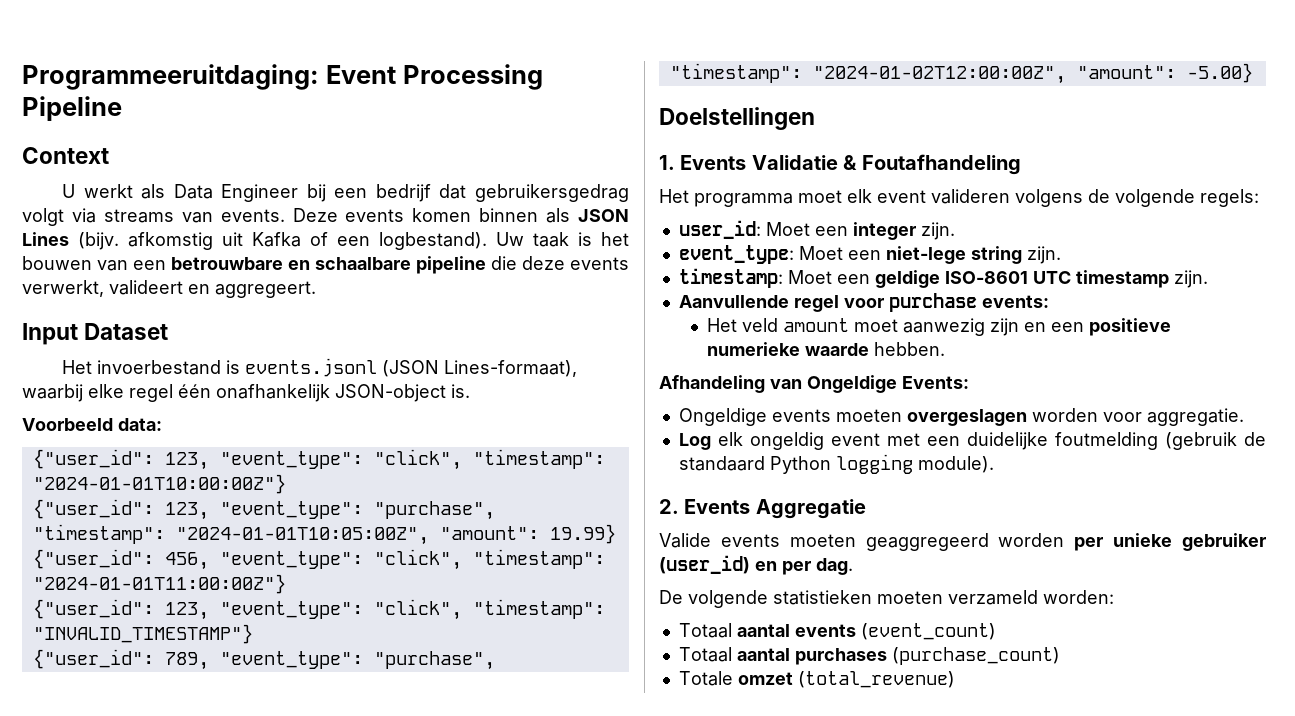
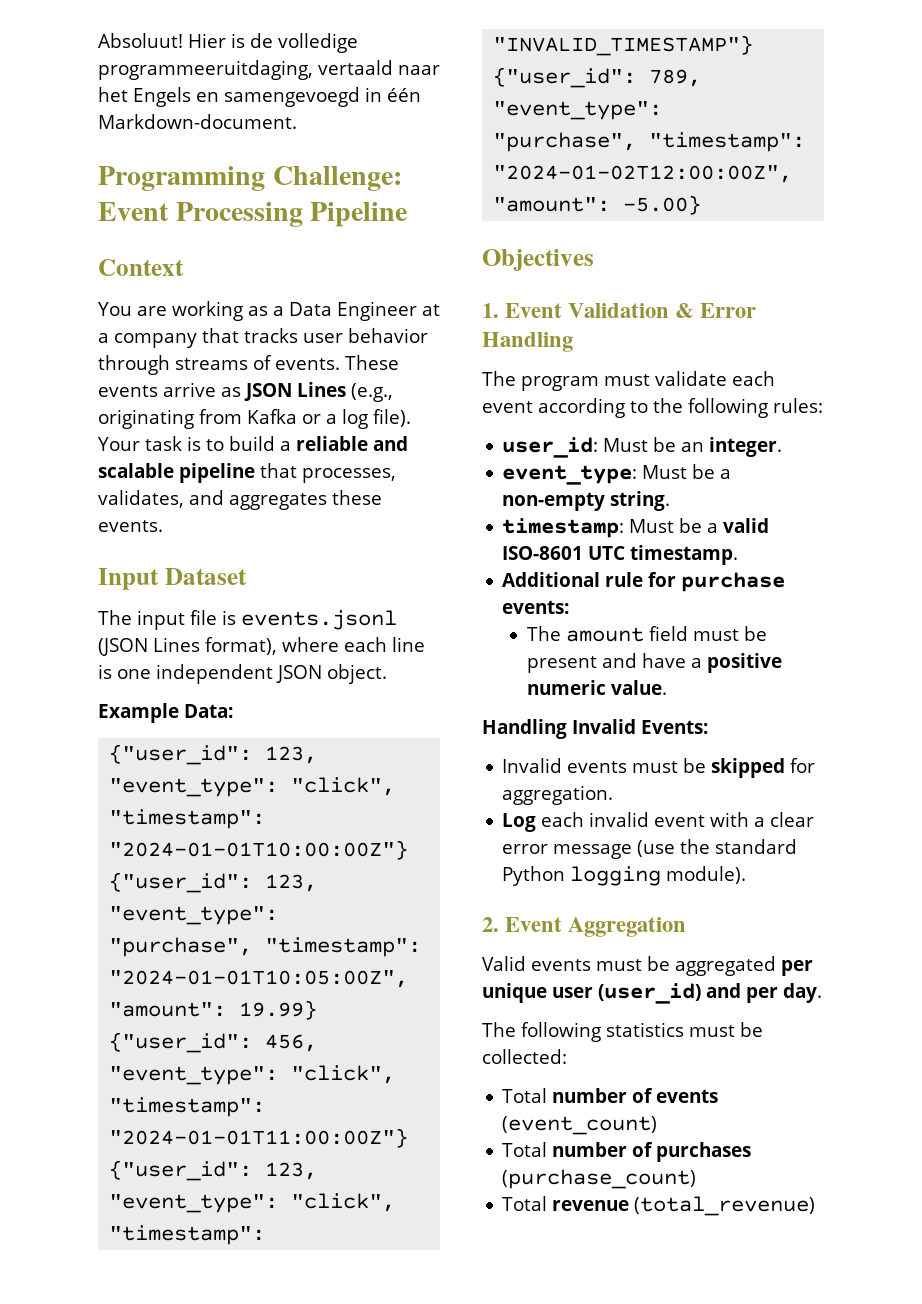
[22,64,543,90] [22,96,122,121] [22,147,109,164] [62,184,629,202] [22,208,629,226] [22,232,629,250] [22,256,629,274] [22,280,316,298] [22,323,169,345] [62,358,578,377] [22,384,470,402] [22,418,162,431] Programmeeruitdaging: Event Processing Pipeline // Context // U werkt als Data Engineer bij een bedrijf dat gebruikersgedrag volgt via streams van events. Deze events komen binnen als JSON Lines (bijv. afkomstig uit Kafka of een logbestand). Uw taak is het bouwen van een betrouwbare en schaalbare pipeline die deze events verwerkt, valideert en aggregeert. // Input Dataset // Het invoerbestand is events.jsonl (JSON Lines-formaat), waarbij elke regel één onafhankelijk JSON-object is. // Voorbeeld data: -> [98,33,358,53] [98,60,440,80] [98,87,421,107] [98,114,297,129] [98,166,402,191] [98,202,408,227] [98,259,184,276] [98,301,440,321] [98,328,428,348] [98,355,399,375] [98,382,393,402] [98,409,411,429] [98,436,408,451] [98,463,396,483] [98,490,382,510] [98,520,163,532] [98,568,247,590] [98,610,397,630] [98,637,426,656] [98,664,387,684] [98,703,233,723] Absoluut! Hier is de volledige programmeeruitdaging, vertaald naar het Engels en samengevoegd in één Markdown-document. // Programming Challenge: Event Processing Pipeline // Context // You are working as a Data Engineer at a company that tracks user behavior through streams of events. These events arrive as JSON Lines (e.g., originating from Kafka or a log file). Your task is to build a reliable and scalable pipeline that processes, validates, and aggregates these events. // Input Dataset // The input file is events.jsonl (JSON Lines format), where each line is one independent JSON object. // Example Data:
[659,107,815,130] Doelstellingen -> [482,249,594,271] Objectives
[680,154,1021,175] [659,189,1259,207] [678,220,955,240] [678,245,1061,264] [678,268,1208,288] [678,293,1049,312] [707,318,1172,336] [707,342,946,356] [659,375,969,393] [678,408,1244,426] [678,432,1266,450] [678,454,994,474] [659,499,866,519] [659,533,1266,551] [659,555,853,575] [659,590,1114,608] [678,623,790,638] Events Validatie & Foutafhandeling // Het programma moet elk event valideren volgens de volgende regels: // user_id: Moet een integer zijn. // event_type: Moet een niet-lege string zijn. // timestamp: Moet een geldige ISO-8601 UTC timestamp zijn. // Aanvullende regel voor purchase events: // Het veld amount moet aanwezig zijn en een positieve numerieke waarde hebben. // Afhandeling van Ongeldige Events: // Ongeldige events moeten overgeslagen worden voor aggregatie. // Log elk ongeldig event met een duidelijke foutmelding (gebruik de standaard Python logging module). // 2. Events Aggregatie // Valide events moeten geaggregeerd worden per unieke gebruiker (user_id) en per dag. // De volgende statistieken moeten verzameld worden: // Totaal aantal -> [505,303,757,318] [482,332,573,352] [482,371,775,391] [482,398,823,418] [502,437,783,458] [502,464,732,485] [502,491,671,511] [502,518,770,538] [502,545,739,565] [502,572,786,592] [502,600,570,614] [526,626,767,642] [526,653,782,673] [526,680,667,695] [482,719,708,739] [502,758,816,778] [502,785,614,805] [502,812,815,832] [502,839,798,859] [502,866,747,886] [482,917,687,937] [482,956,813,976] [482,983,822,1004] [482,1022,763,1042] [482,1049,567,1064] [502,1088,654,1103] Event Validation & Error Handling // The program must validate each event according to the following rules: // user_id: Must be an integer. // event_type: Must be a non-empty string. // timestamp: Must be a valid ISO-8601 UTC timestamp. // Additional rule for purchase events: // The amount field must be present and have a positive numeric value. // Handling Invalid Events: // Invalid events must be skipped for aggregation. // Log each invalid event with a clear error message (use the standard Python logging module). // 2. Event Aggregation // Valid events must be aggregated per unique user (user_id) and per day. // The following statistics must be collected: // Total number of
[678,647,790,662] Totaal aantal -> [502,1142,654,1157] Total number of
[678,671,793,686] Totale omzet -> [502,1196,630,1211] Total revenue

